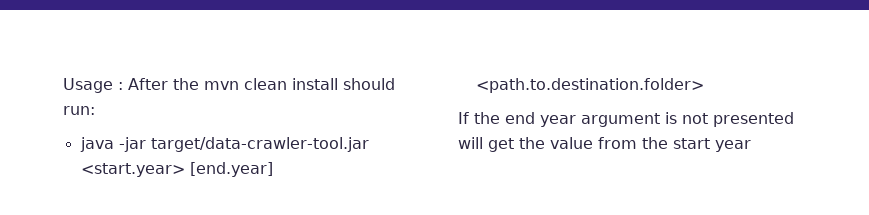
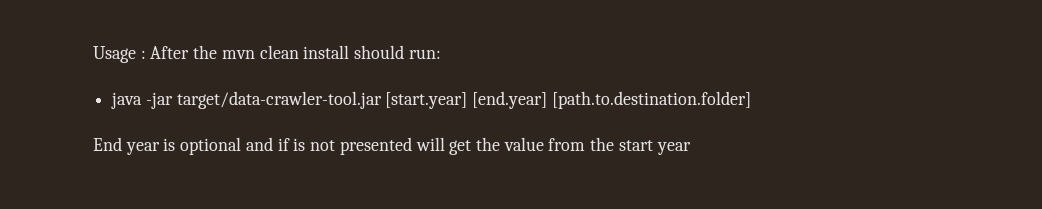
[80,162,273,177] [475,78,704,93] [458,112,660,127] <start.year> [end.year] <path.to.destination.folder> // If the end year argument -> [385,91,751,109] [93,137,290,155] [start.year] [end.year] [path.to.destination.folder] // End year is optional and if

